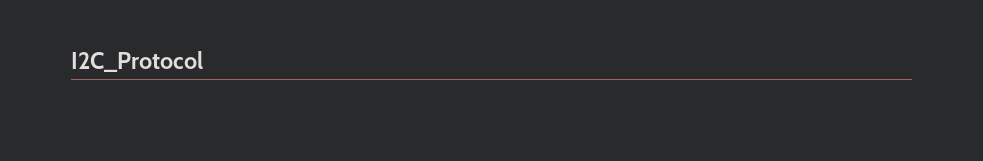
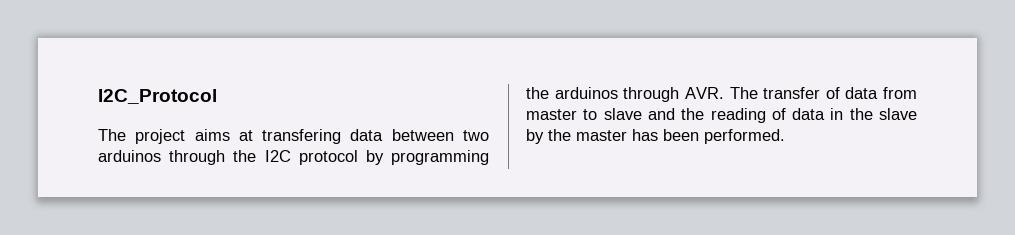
(203, 61) none -> [98,129,489,144] [98,150,489,165] [526,87,917,102] [526,108,917,123] [526,129,785,144] // The project aims at transfering data between two arduinos through the I2C protocol by programming the arduinos through AVR. The transfer of data from master to slave and the reading of data in the slave by the master has been performed.

